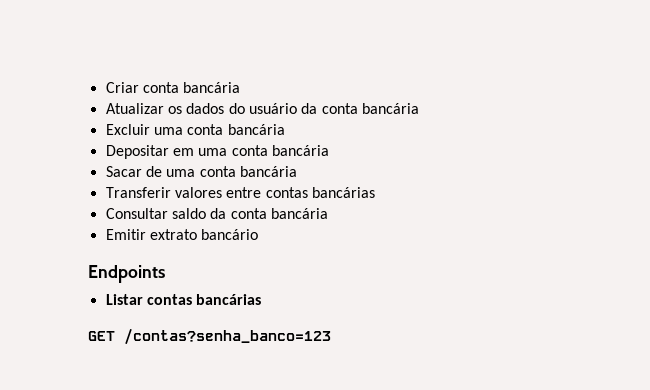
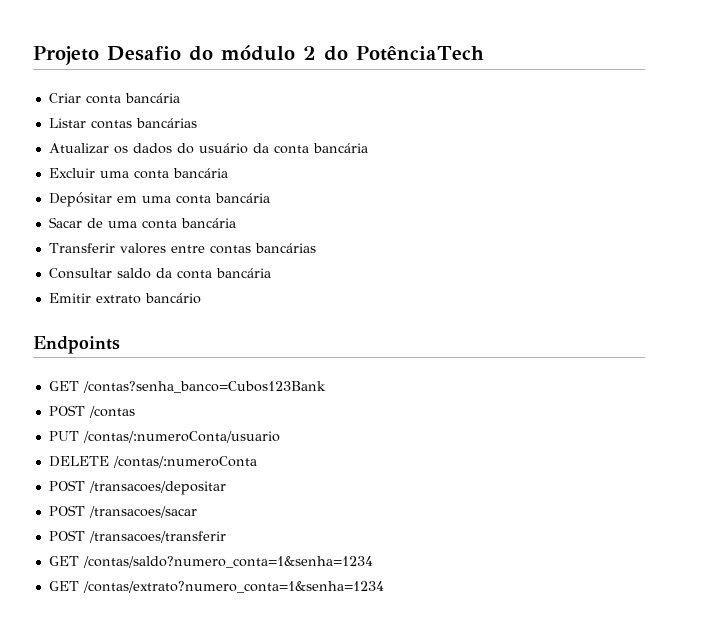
(105, 87) none -> [33,45,484,65] Projeto Desafio do módulo 2 do PotênciaTech //
(241, 87) none -> [48,118,197,129] // Listar contas bancárias
[105,145,169,159] Depositar -> [48,192,112,207] Depósitar
[105,294,262,305] [88,328,331,345] Listar contas bancárias // GET /contas?senha_banco=123 -> [48,381,326,393] [48,405,135,418] [48,431,280,443] [48,456,257,468] [48,480,226,495] [48,505,197,518] [48,530,226,543] [48,556,373,568] [48,581,384,593] GET /contas?senha_banco=Cubos123Bank // POST /contas // PUT /contas/:numeroConta/usuario // DELETE /contas/:numeroConta // POST /transacoes/depositar // POST /transacoes/sacar // POST /transacoes/transferir // GET /contas/saldo?numero_conta=1&senha=1234 // GET /contas/extrato?numero_conta=1&senha=1234

